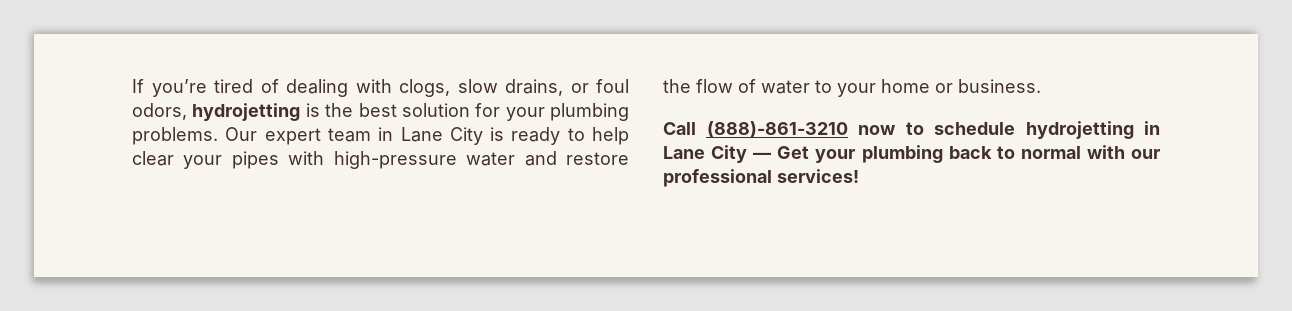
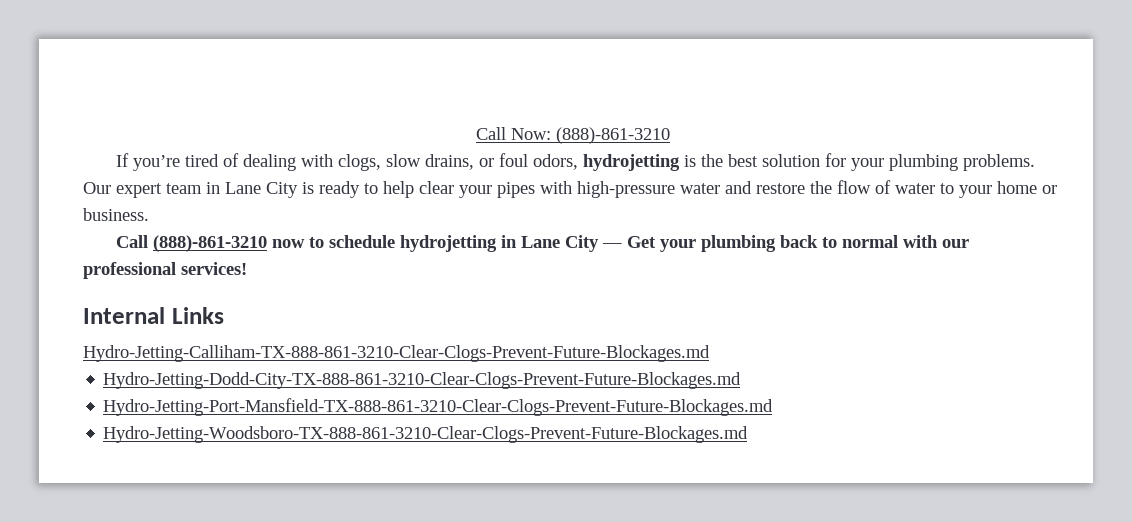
(132, 86) none -> [475,127,670,144] Call Now: (888)-861-3210 //
(859, 176) none -> [83,307,224,324] [83,345,710,362] [103,372,742,389] [103,398,774,416] [103,426,749,443] // Internal Links // Hydro-Jetting-Calliham-TX-888-861-3210-Clear-Clogs-Prevent-Future-Blockages.md // Hydro-Jetting-Dodd-City-TX-888-861-3210-Clear-Clogs-Prevent-Future-Blockages.md // Hydro-Jetting-Port-Mansfield-TX-888-861-3210-Clear-Clogs-Prevent-Future-Blockages.md // Hydro-Jetting-Woodsboro-TX-888-861-3210-Clear-Clogs-Prevent-Future-Blockages.md

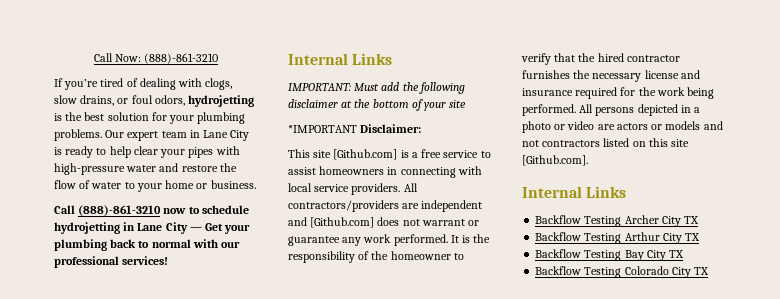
[83,345,710,362] [103,372,742,389] [103,398,774,416] [103,426,749,443] Hydro-Jetting-Calliham-TX-888-861-3210-Clear-Clogs-Prevent-Future-Blockages.md // Hydro-Jetting-Dodd-City-TX-888-861-3210-Clear-Clogs-Prevent-Future-Blockages.md // Hydro-Jetting-Port-Mansfield-TX-888-861-3210-Clear-Clogs-Prevent-Future-Blockages.md // Hydro-Jetting-Woodsboro-TX-888-861-3210-Clear-Clogs-Prevent-Future-Blockages.md -> [288,82,465,94] [288,99,467,111] [288,124,422,133] [288,149,491,160] [288,166,482,178] [288,183,418,195] [288,200,483,212] [288,217,480,228] [288,234,491,246] [288,251,464,263] [521,53,680,65] [522,70,700,82] [522,87,715,99] [522,104,701,116] [522,121,723,133] [522,138,690,147] [522,155,588,166] [522,186,627,198] [535,215,700,227] [535,232,701,244] [535,249,685,261] [535,266,710,278] IMPORTANT: Must add the following disclaimer at the bottom of your site // *IMPORTANT Disclaimer: // This site [Github.com] is a free service to assist homeowners in connecting with local service providers. All contractors/providers are independent and [Github.com] does not warrant or guarantee any work performed. It is the responsibility of the homeowner to verify that the hired contractor furnishes the necessary license and insurance required for the work being performed. All persons depicted in a photo or video are actors or models and not contractors listed on this site [Github.com]. // Internal Links // Backflow Testing Archer City TX // Backflow Testing Arthur City TX // Backflow Testing Bay City TX // Backflow Testing Colorado City TX

